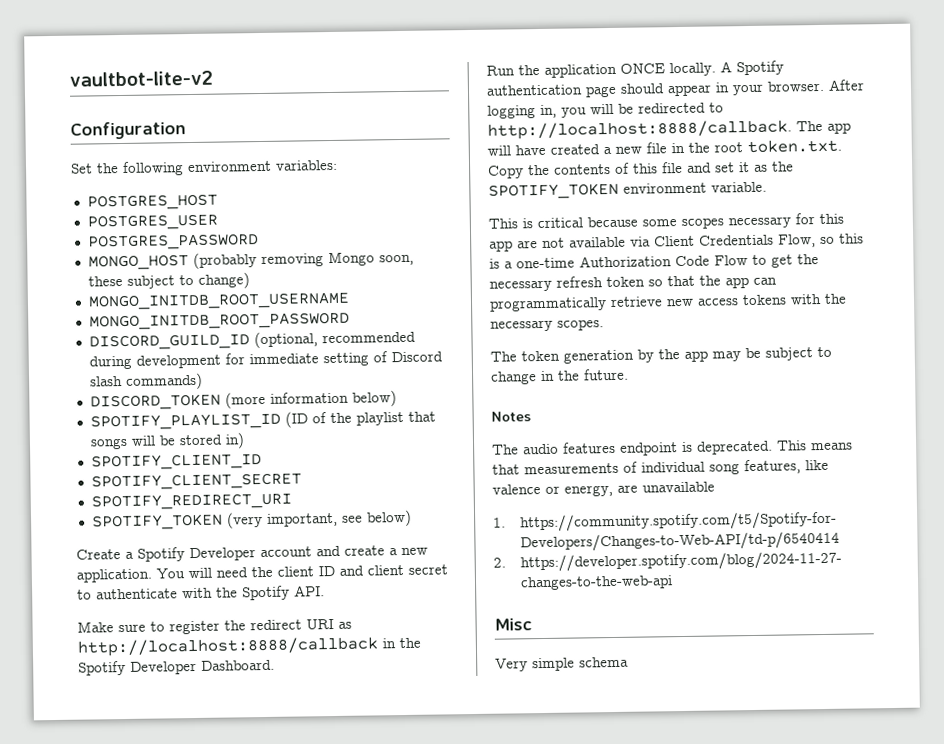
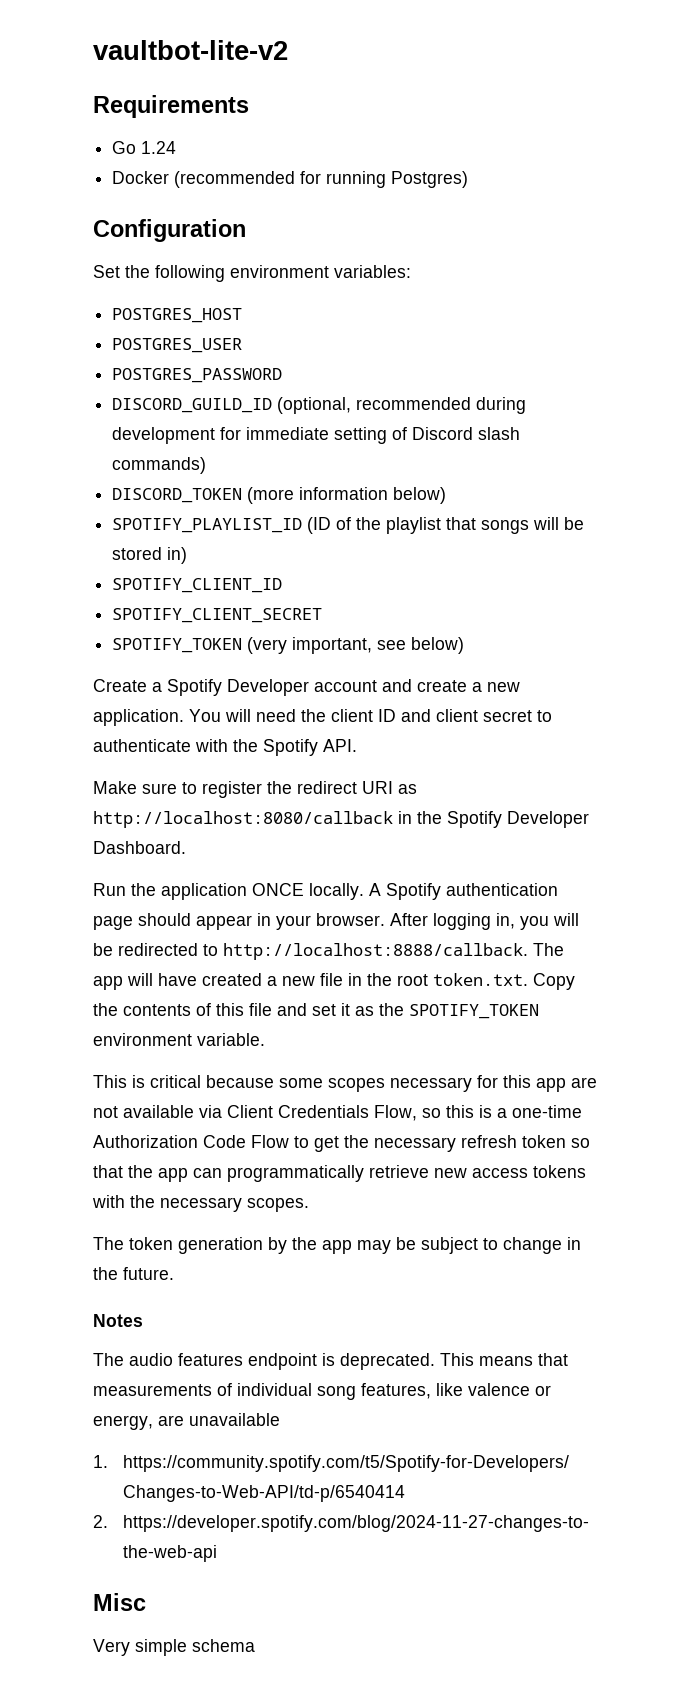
(213, 78) none -> [93,95,249,118] [112,141,177,154] [112,171,469,188] // Requirements // Go 1.24 // Docker (recommended for running Postgres)
[87,251,414,271] [87,272,250,289] [87,291,350,311] [88,311,350,331] // MONGO_HOST (probably removing Mongo soon, these subject to change) // MONGO_INITDB_ROOT_USERNAME // MONGO_INITDB_ROOT_PASSWORD -> (283, 375) none
[90,492,292,511] // SPOTIFY_REDIRECT_URI -> (323, 615) none
[77,636,379,657] http://localhost:8888/callback -> [93,811,393,828] http://localhost:8080/callback

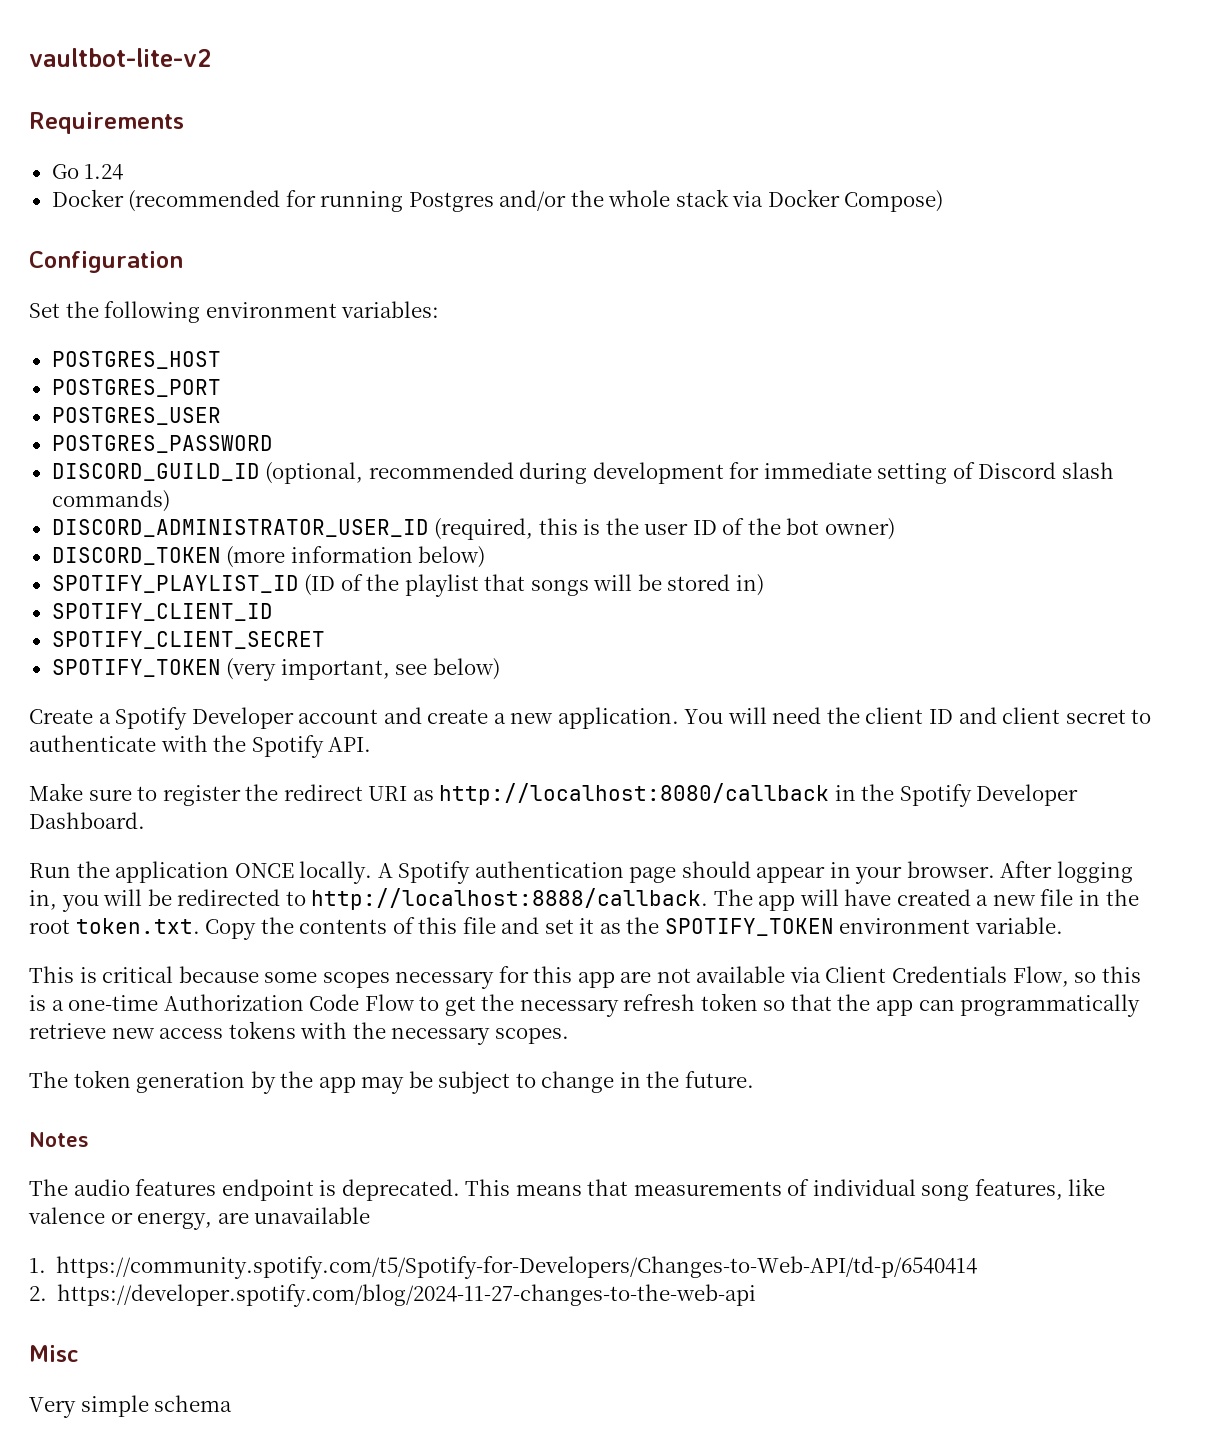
[391,171,469,188] Postgres) -> [408,189,944,212] Postgres and/or the whole stack via Docker Compose)
(243, 315) none -> [51,379,221,397] // POSTGRES_PORT
(207, 465) none -> [51,518,895,540] // DISCORD_ADMINISTRATOR_USER_ID (required, this is the user ID of the bot owner)

